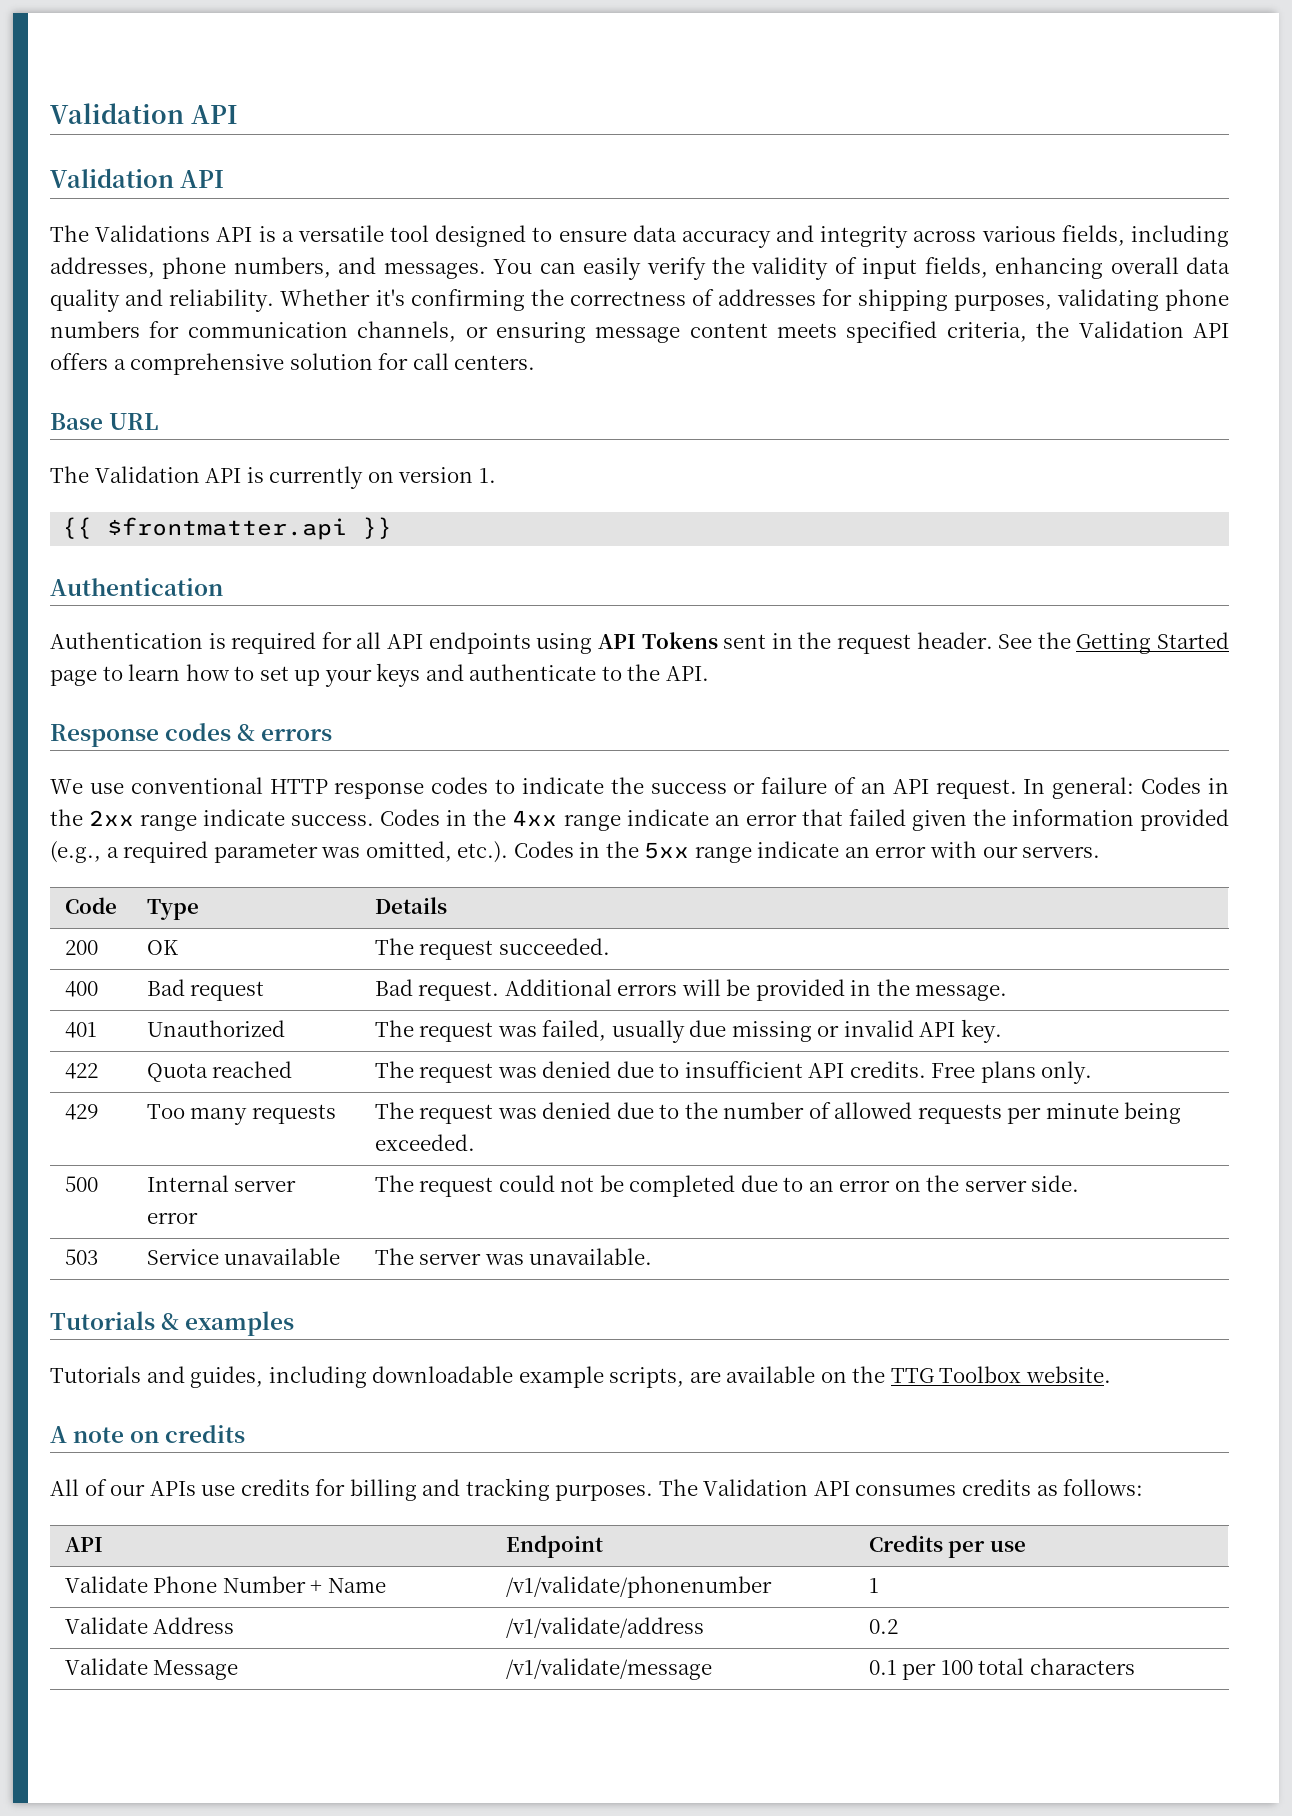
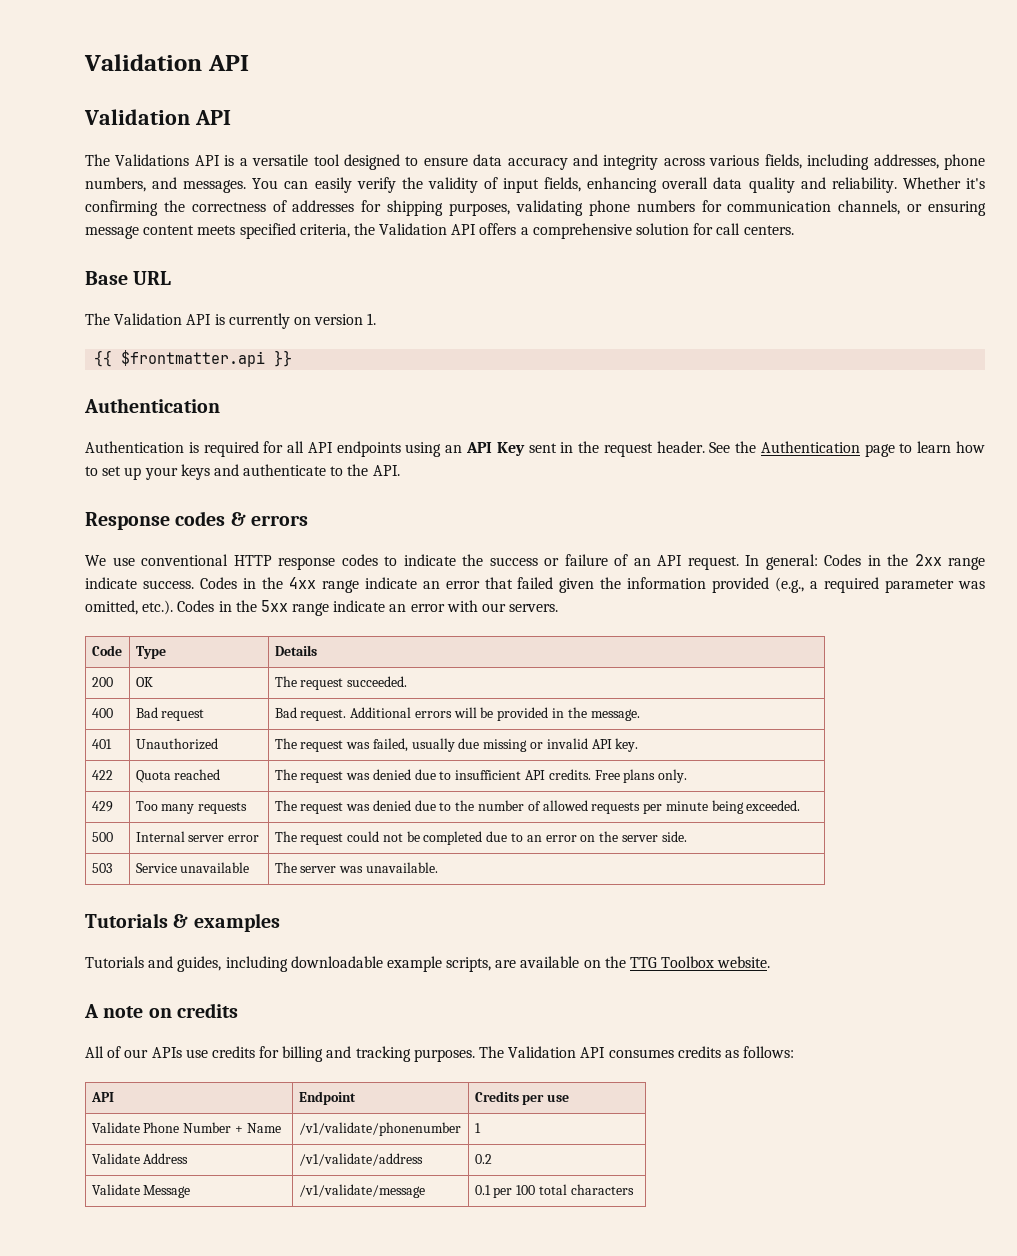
[597,632,718,649] API Tokens -> [445,442,525,456] an API Key
[1076,632,1229,654] Getting Started -> [760,441,860,453] Authentication

